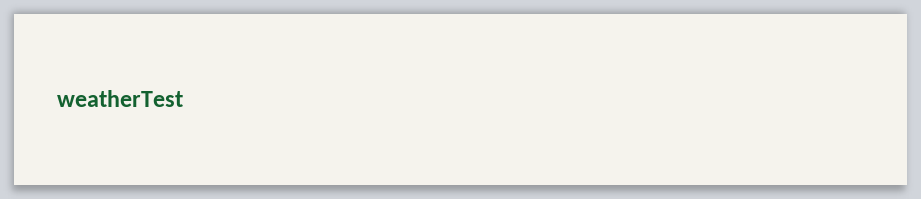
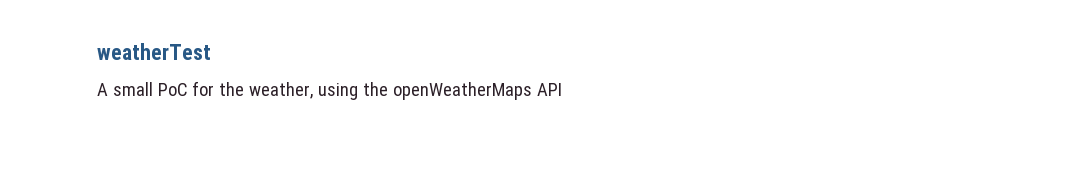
(183, 98) none -> [97,81,562,100] // A small PoC for the weather, using the openWeatherMaps API

